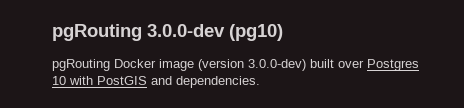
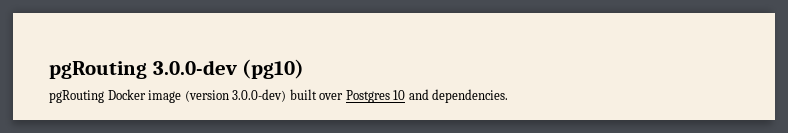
[69,76,147,85] with PostGIS -> (406, 95) none

